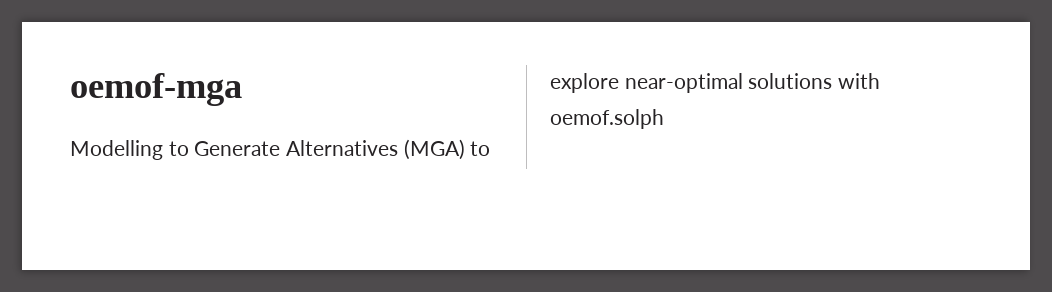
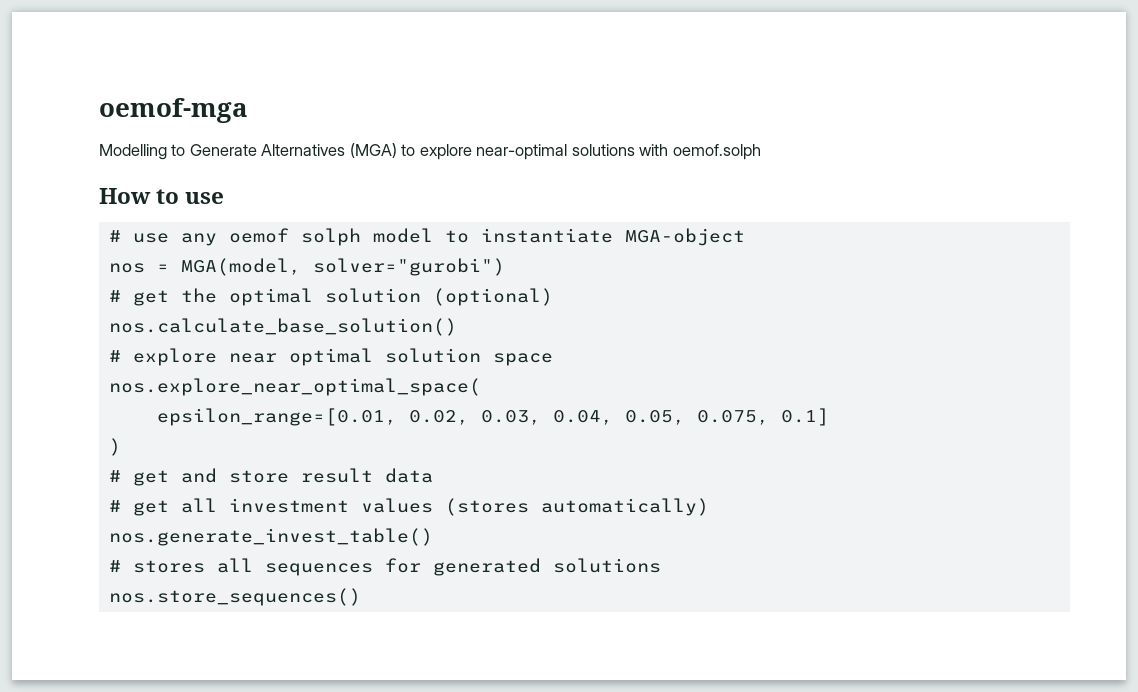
(664, 119) none -> [99,188,225,204] [108,228,745,246] [108,258,505,276] [108,288,553,306] [108,318,457,336] [108,348,553,366] [108,378,481,396] [156,408,829,426] [108,438,121,456] [108,468,433,486] [108,498,709,516] [108,528,433,546] [108,558,661,576] [108,588,361,606] // How to use // # use any oemof solph model to instantiate MGA-object // nos = MGA(model, solver="gurobi") // # get the optimal solution (optional) // nos.calculate_base_solution() // # explore near optimal solution space // nos.explore_near_optimal_space( // epsilon_range=[0.01, 0.02, 0.03, 0.04, 0.05, 0.075, 0.1] // ) // # get and store result data // # get all investment values (stores automatically) // nos.generate_invest_table() // # stores all sequences for generated solutions // nos.store_sequences()

